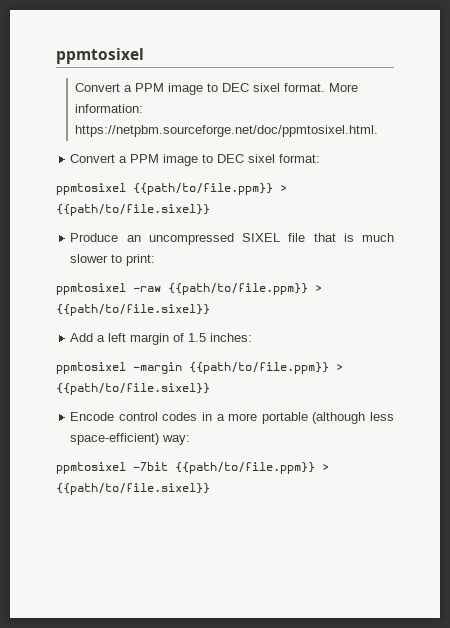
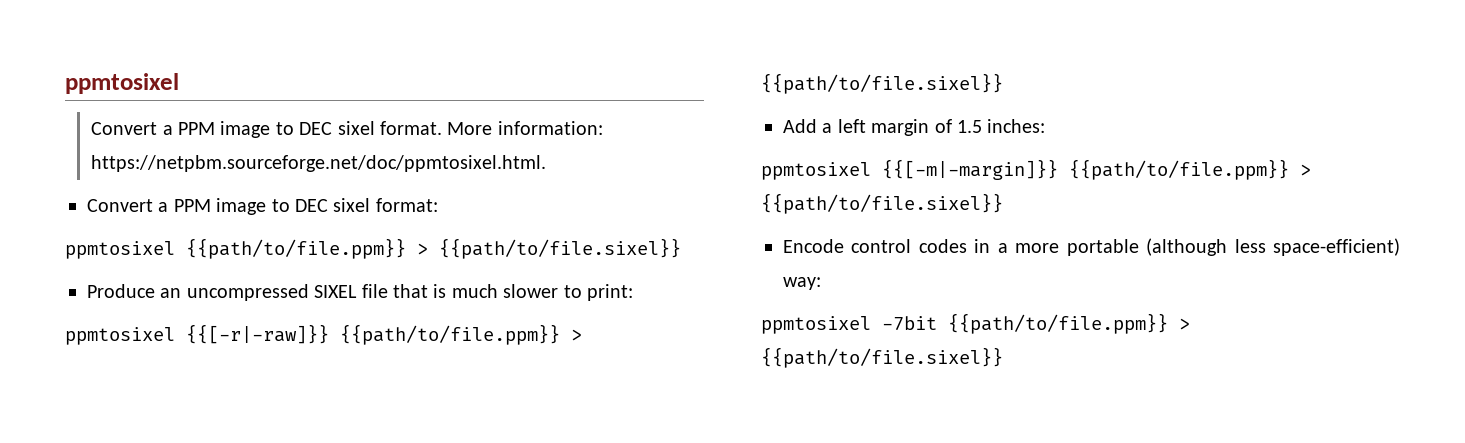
[133,286,161,292] -raw -> [186,324,329,344] {{[-r|-raw]}}
[133,362,182,374] -margin -> [882,159,1058,180] {{[-m|-margin]}}

